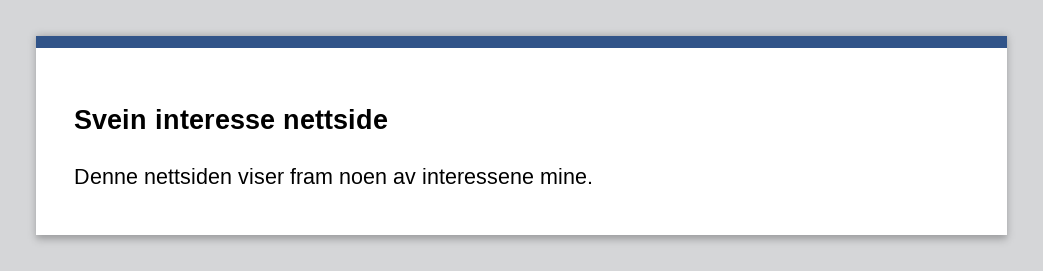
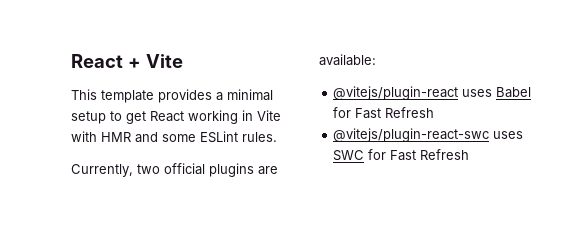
[74,109,388,129] [74,168,593,184] Svein interesse nettside // Denne nettsiden viser fram noen av interessene mine. -> [71,54,183,68] [71,89,273,103] [71,110,281,124] [71,131,277,143] [71,163,278,177] [319,54,376,66] [333,86,532,100] [333,107,435,119] [333,128,524,142] [333,149,470,161] React + Vite // This template provides a minimal setup to get React working in Vite with HMR and some ESLint rules. // Currently, two official plugins are available: // @vitejs/plugin-react uses Babel for Fast Refresh // @vitejs/plugin-react-swc uses SWC for Fast Refresh

